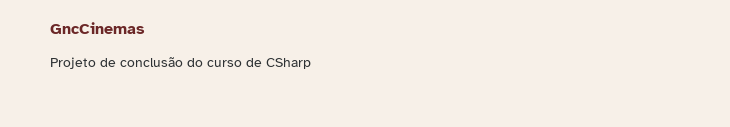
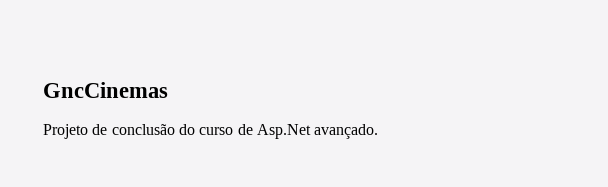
[266,58,311,69] CSharp -> [256,124,379,139] Asp.Net avançado.

